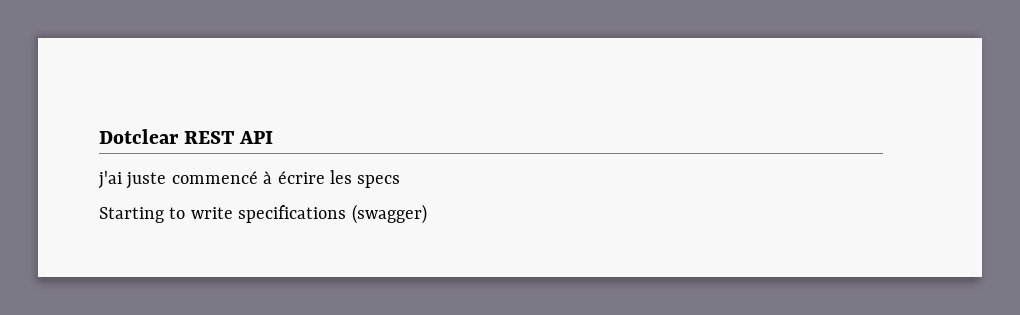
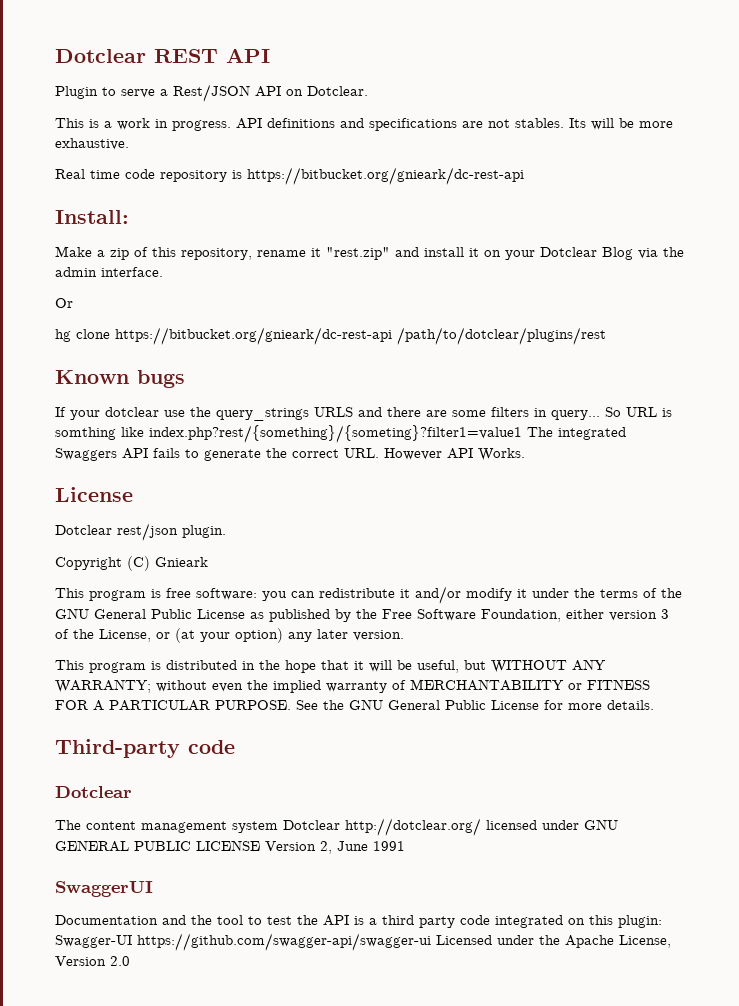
[98,170,401,189] [99,204,427,224] j'ai juste commencé à écrire les specs // Starting to write specifications (swagger) -> [55,84,368,102] [55,118,673,131] [55,138,129,150] [55,167,524,185] [55,210,129,224] [55,246,684,260] [55,267,163,277] [55,298,73,308] [55,327,606,345] [55,370,185,388] [55,407,672,421] [55,425,626,443] [55,448,525,461] [55,487,133,502] [55,523,226,541] [55,556,208,571] [55,586,682,604] [55,608,669,622] [55,628,404,643] [55,659,606,673] [55,679,650,693] [55,699,654,711] [55,739,235,758] [55,786,132,798] [55,818,618,836] [55,840,405,854] [55,881,153,897] [55,915,662,928] [55,933,671,951] [55,956,130,966] Plugin to serve a Rest/JSON API on Dotclear. // This is a work in progress. API definitions and specifications are not stables. Its will be more exhaustive. // Real time code repository is https://bitbucket.org/gnieark/dc-rest-api // Install: // Make a zip of this repository, rename it "rest.zip" and install it on your Dotclear Blog via the admin interface. // Or // hg clone https://bitbucket.org/gnieark/dc-rest-api /path/to/dotclear/plugins/rest // Known bugs // If your dotclear use the query_strings URLS and there are some filters in query... So URL is somthing like index.php?rest/{something}/{someting}?filter1=value1 The integrated Swaggers API fails to generate the correct URL. However API Works. // License // Dotclear rest/json plugin. // Copyright (C) Gnieark // This program is free software: you can redistribute it and/or modify it under the terms of the GNU General Public License as published by the Free Software Foundation, either version 3 of the License, or (at your option) any later version. // This program is distributed in the hope that it will be useful, but WITHOUT ANY WARRANTY; without even the implied warranty of MERCHANTABILITY or FITNESS FOR A PARTICULAR PURPOSE. See the GNU General Public License for more details. // Third-party code // Dotclear // The content management system Dotclear http://dotclear.org/ licensed under GNU GENERAL PUBLIC LICENSE Version 2, June 1991 // SwaggerUI // Documentation and the tool to test the API is a third party code integrated on this plugin: Swagger-UI https://github.com/swagger-api/swagger-ui Licensed under the Apache License, Version 2.0

